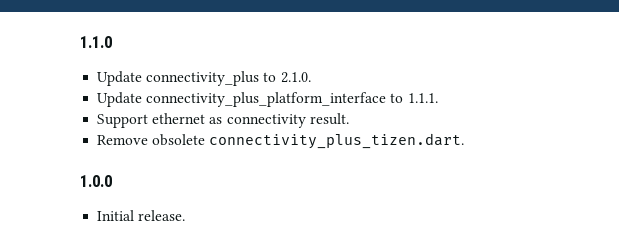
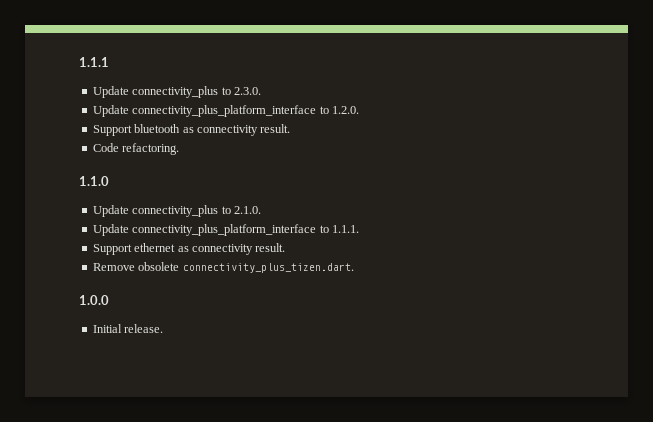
(80, 42) none -> [79,57,109,67] [92,86,261,98] [92,105,359,117] [92,124,291,136] [92,143,180,155] 1.1.1 // Update connectivity_plus to 2.3.0. // Update connectivity_plus_platform_interface to 1.2.0. // Support bluetooth as connectivity result. // Code refactoring. //

